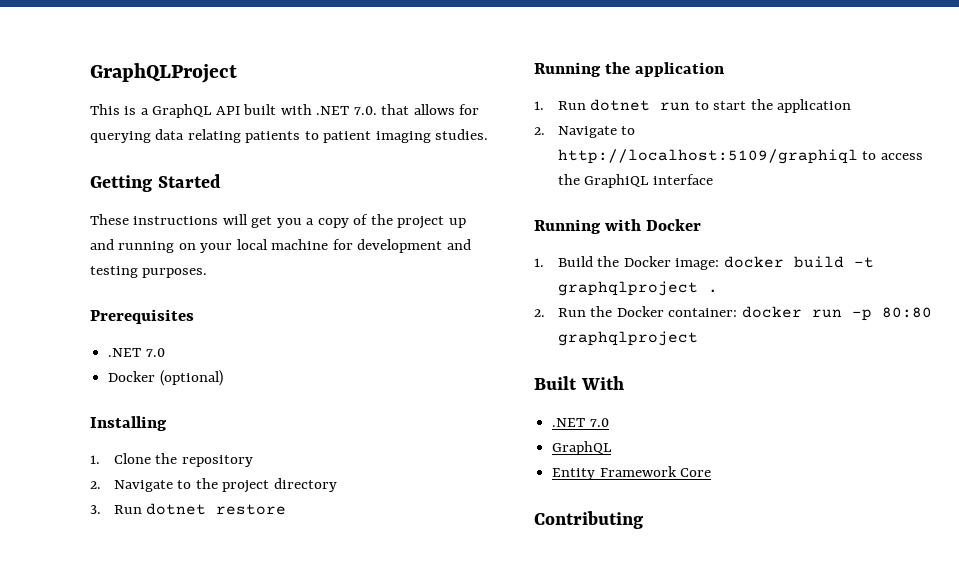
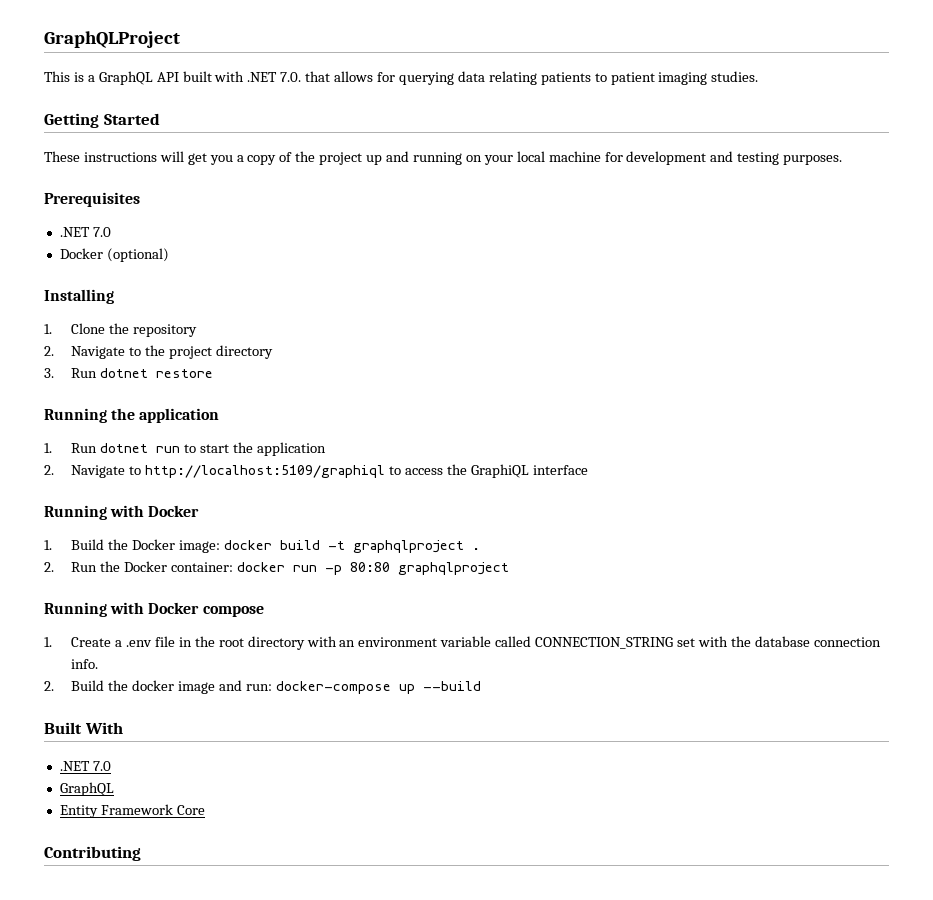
(698, 338) none -> [44,602,264,617] [44,636,881,650] [71,659,99,669] [44,680,481,694] // Running with Docker compose // 1. Create a .env file in the root directory with an environment variable called CONNECTION_STRING set with the database connection info. // 2. Build the docker image and run: docker-compose up --build

